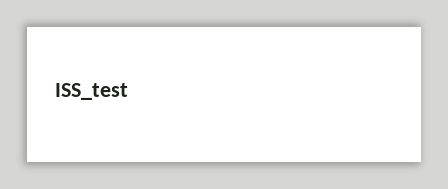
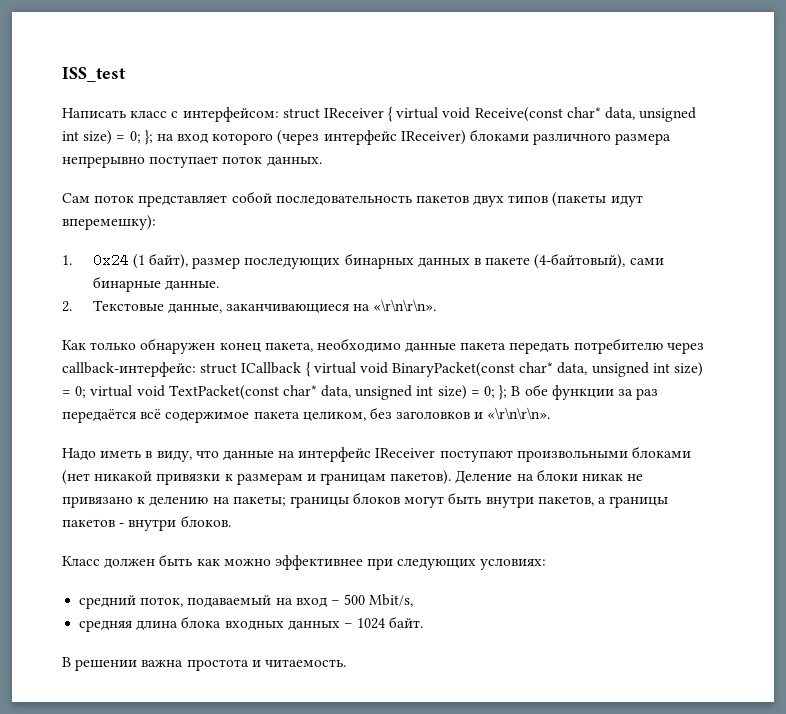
(128, 91) none -> [62,107,697,122] [62,129,672,145] [62,156,322,168] [62,191,643,207] [62,215,156,230] [62,253,664,269] [92,276,219,292] [62,299,437,314] [62,338,704,354] [62,362,704,377] [62,384,659,400] [62,407,551,423] [62,446,692,462] [62,469,644,485] [62,492,669,508] [62,515,231,531] [62,554,547,570] [79,594,414,609] [79,616,424,632] [62,657,346,671] // Написать класс с интерфейсом: struct IReceiver { virtual void Receive(const char* data, unsigned int size) = 0; }; на вход которого (через интерфейс IReceiver) блоками различного размера непрерывно поступает поток данных. // Сам поток представляет собой последовательность пакетов двух типов (пакеты идут вперемешку): // 1. 0x24 (1 байт), размер последующих бинарных данных в пакете (4-байтовый), сами бинарные данные. // 2. Текстовые данные, заканчивающиеся на «\r\n\r\n». // Как только обнаружен конец пакета, необходимо данные пакета передать потребителю через callback-интерфейс: struct ICallback { virtual void BinaryPacket(const char* data, unsigned int size) = 0; virtual void TextPacket(const char* data, unsigned int size) = 0; }; В обе функции за раз передаётся всё содержимое пакета целиком, без заголовков и «\r\n\r\n». // Надо иметь в виду, что данные на интерфейс IReceiver поступают произвольными блоками (нет никакой привязки к размерам и границам пакетов). Деление на блоки никак не привязано к делению на пакеты; границы блоков могут быть внутри пакетов, а границы пакетов - внутри блоков. // Класс должен быть как можно эффективнее при следующих условиях: // средний поток, подаваемый на вход – 500 Mbit/s, // средняя длина блока входных данных – 1024 байт. // В решении важна простота и читаемость.

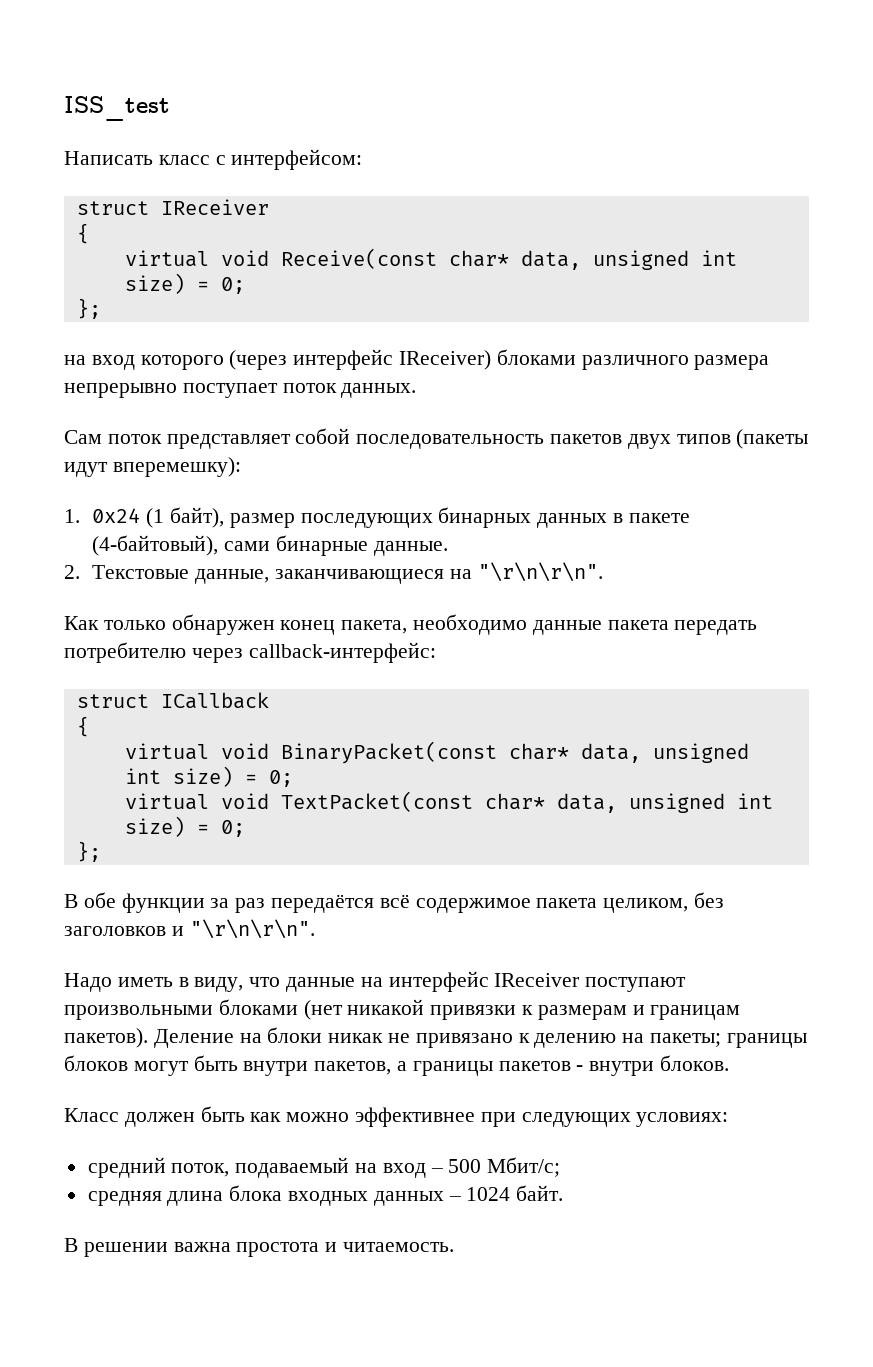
(279, 114) none -> (363, 159) //
[388,107,394,122] { -> [76,223,89,244] // { //
[144,130,153,145] }; -> [76,298,101,319] // }; //
[373,299,437,312] «\r\n\r\n». -> [477,562,603,582] "\r\n\r\n".
(196, 369) none -> (436, 652) //
[305,362,311,377] { -> [76,716,89,737] // { //
(87, 392) none -> (293, 778) //
[499,385,508,400] }; -> [76,841,101,862] // }; //
[487,407,551,420] «\r\n\r\n». -> [189,919,315,939] "\r\n\r\n".
[369,594,414,607] Mbit/s, -> [487,1157,561,1177] Мбит/с;

